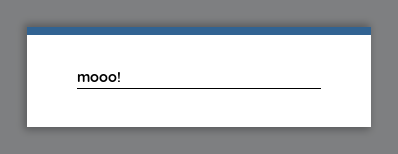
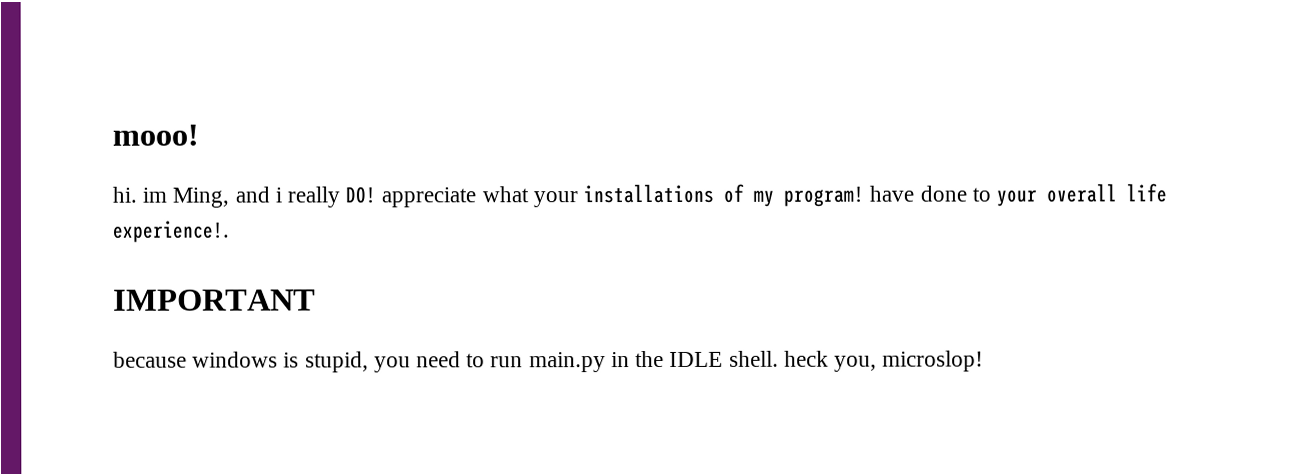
(121, 77) none -> [112,183,1167,208] [112,220,230,243] [113,289,316,311] [113,350,985,373] // hi. im Ming, and i really DO! appreciate what your installations of my program! have done to your overall life experience!. // IMPORTANT // because windows is stupid, you need to run main.py in the IDLE shell. heck you, microslop!

